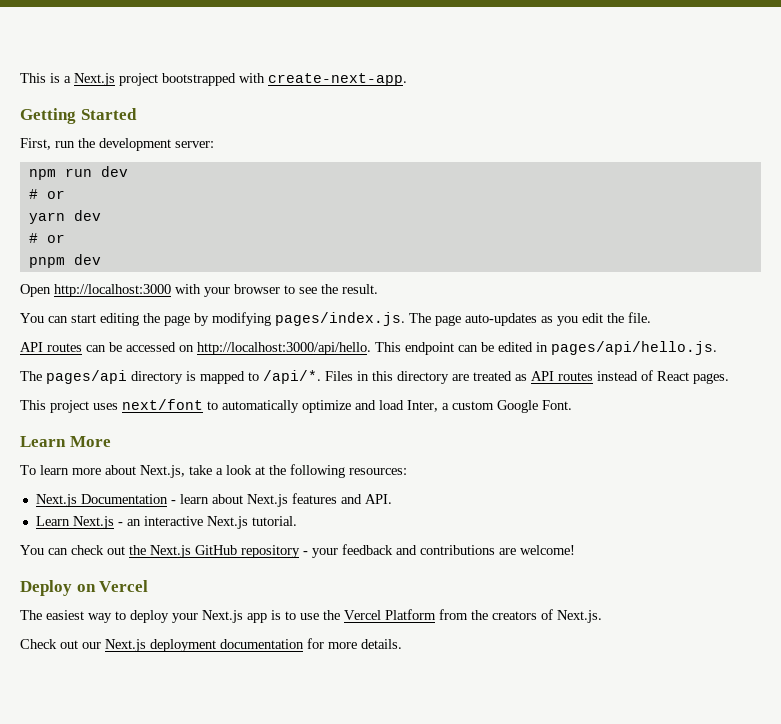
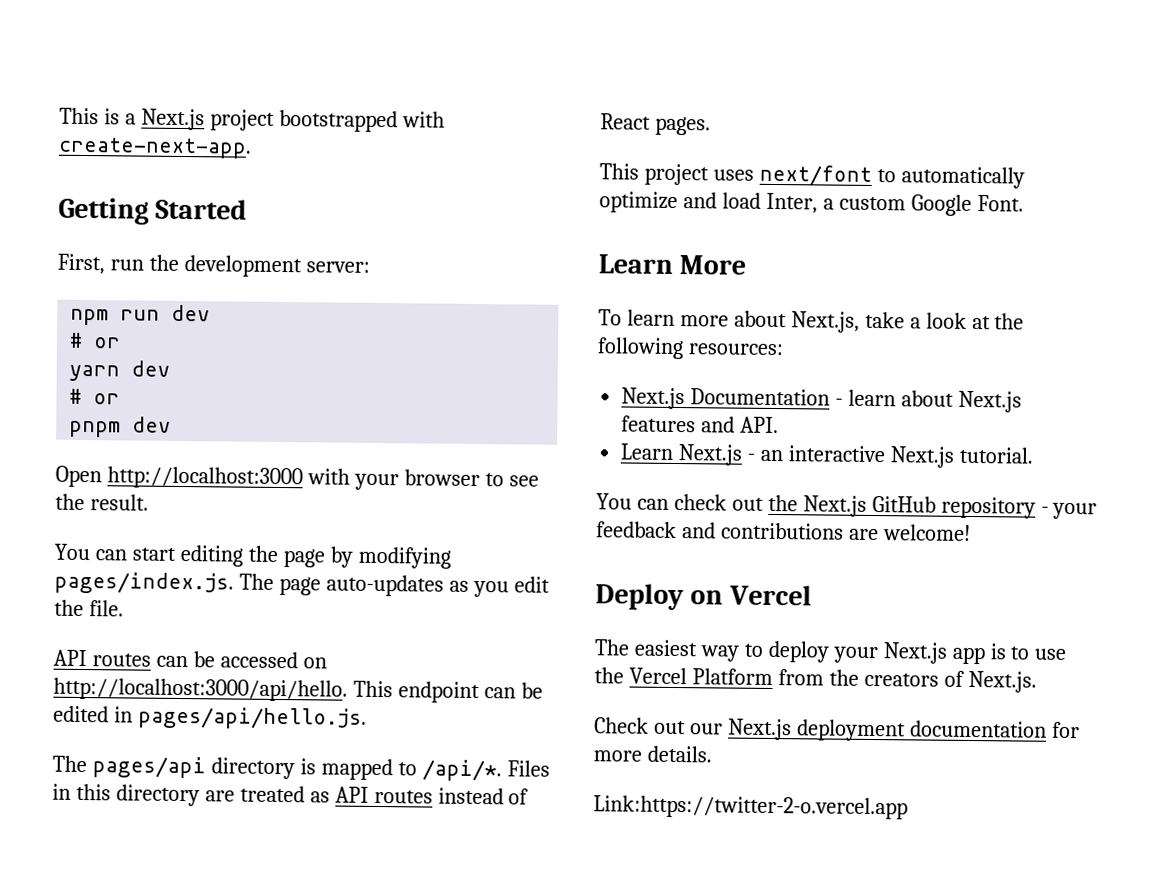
(402, 644) none -> [593,795,908,820] // Link:https://twitter-2-o.vercel.app

